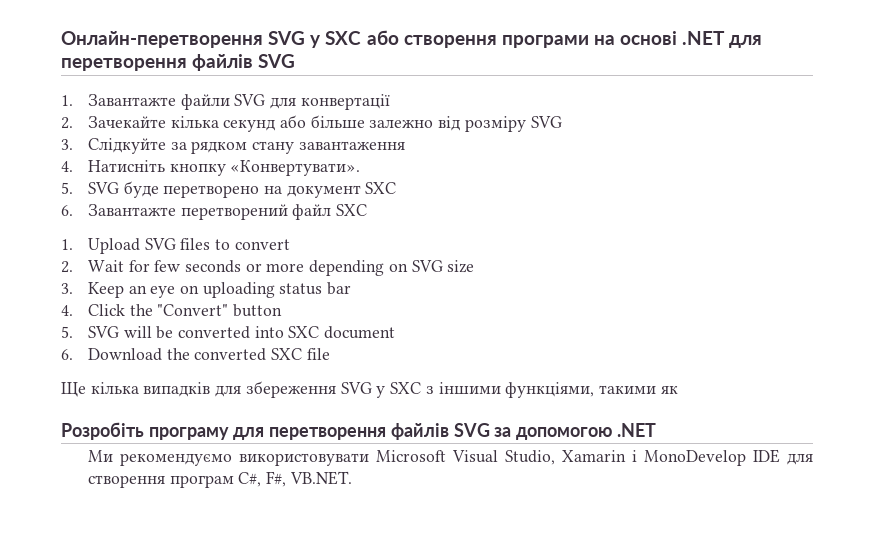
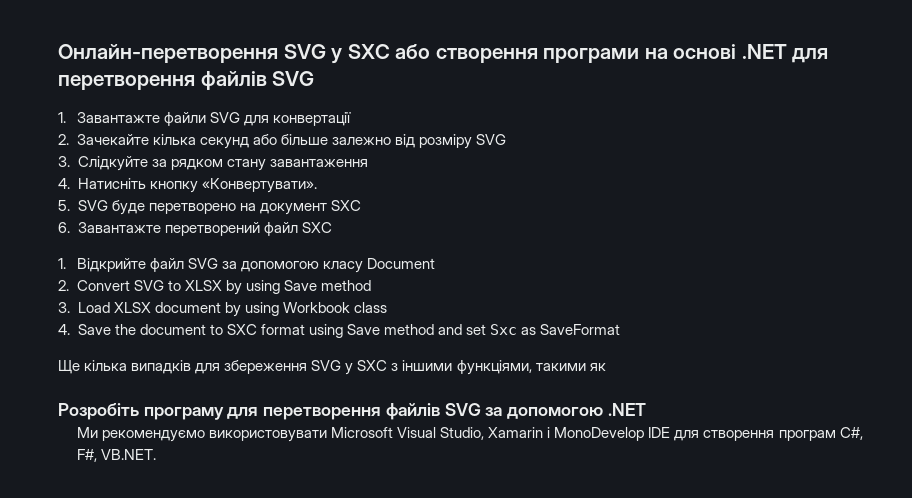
[87,238,290,254] [61,260,475,276] [61,282,352,298] [61,304,282,317] [61,326,396,339] [61,348,330,361] Upload SVG files to convert // 2. Wait for few seconds or more depending on SVG size // 3. Keep an eye on uploading status bar // 4. Click the "Convert" button // 5. SVG will be converted into SXC document // 6. Download the converted SXC file -> [76,258,436,273] [58,280,372,295] [58,302,387,317] [58,324,621,338] Відкрийте файл SVG за допомогою класу Document // 2. Convert SVG to XLSX by using Save method // 3. Load XLSX document by using Workbook class // 4. Save the document to SXC format using Save method and set Sxc as SaveFormat

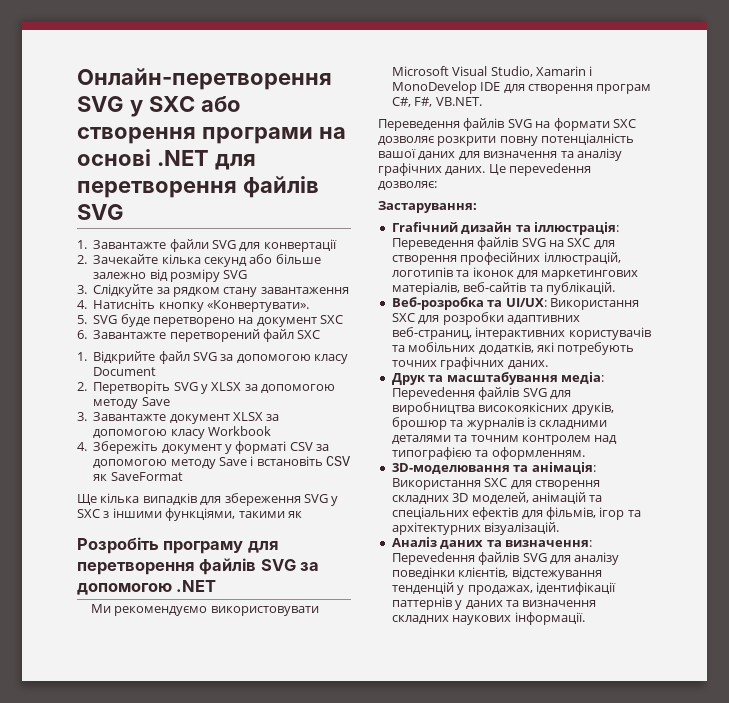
[76,280,372,295] [58,302,279,317] Convert SVG to XLSX by using Save method // 3. Load XLSX document by using -> [93,381,336,394] [93,397,170,409] [77,412,280,424] [93,429,205,439] Перетворіть SVG у XLSX за допомогою методу Save // 3. Завантажте документ XLSX за допомогою класу
[353,302,387,313] [58,324,537,338] class // 4. Save the document to SXC format using Save method and set Sxc as -> [77,441,330,454] [93,456,352,469] [93,474,108,481] // 4. Збережіть документ у форматі CSV за допомогою методу Save і встановіть CSV як
(156, 454) none -> [378,118,636,131] [378,133,635,146] [378,148,622,161] [378,163,592,176] [378,181,437,190] [378,201,477,213] [391,222,619,235] [391,237,615,250] [391,252,621,265] [391,267,639,280] [391,282,615,295] [391,297,639,310] [391,312,580,325] [391,327,651,340] [391,342,635,355] [391,357,548,370] [391,372,604,385] [391,387,571,400] [391,402,614,415] [391,417,608,430] [391,435,618,445] [391,447,585,460] [391,462,596,474] [391,478,600,490] [391,492,603,504] [391,507,641,520] [391,522,560,535] [391,537,592,549] [391,552,620,565] [391,567,602,580] [391,582,616,595] [391,597,597,610] [391,612,585,625] // Переведення файлів SVG на формати SXC дозволяє розкрити повну потенціалність вашої даних для визначення та аналізу графічних даних. Це переvedення дозволяє: // Застарування: // Гrafічний дизайн та іллюстрація: Переведення файлів SVG на SXC для створення професійних іллюстрацій, логотипів та іконок для маркетингових матеріалів, веб-сайтів та публікацій. // Веб-розробка та UI/UX: Використання SXC для розробки адаптивних веб-страниц, інтерактивних користувачів та мобільних додатків, які потребують точних графічних даних. // Друк та масштабування медіа: Переvedення файлів SVG для виробництва високоякісних друків, брошюр та журналів із складними деталями та точним контролем над типографією та оформленням. // 3D-моделювання та анімація: Використання SXC для створення складних 3D моделей, анімацій та спеціальних ефектів для фільмів, ігор та архітектурних візуалізацій. // Аналіз даних та визначення: Переvedення файлів SVG для аналізу поведінки клієнтів, відстежування тенденцій у продажах, ідентифікації паттернів у даних та визначення складних наукових інформації.

